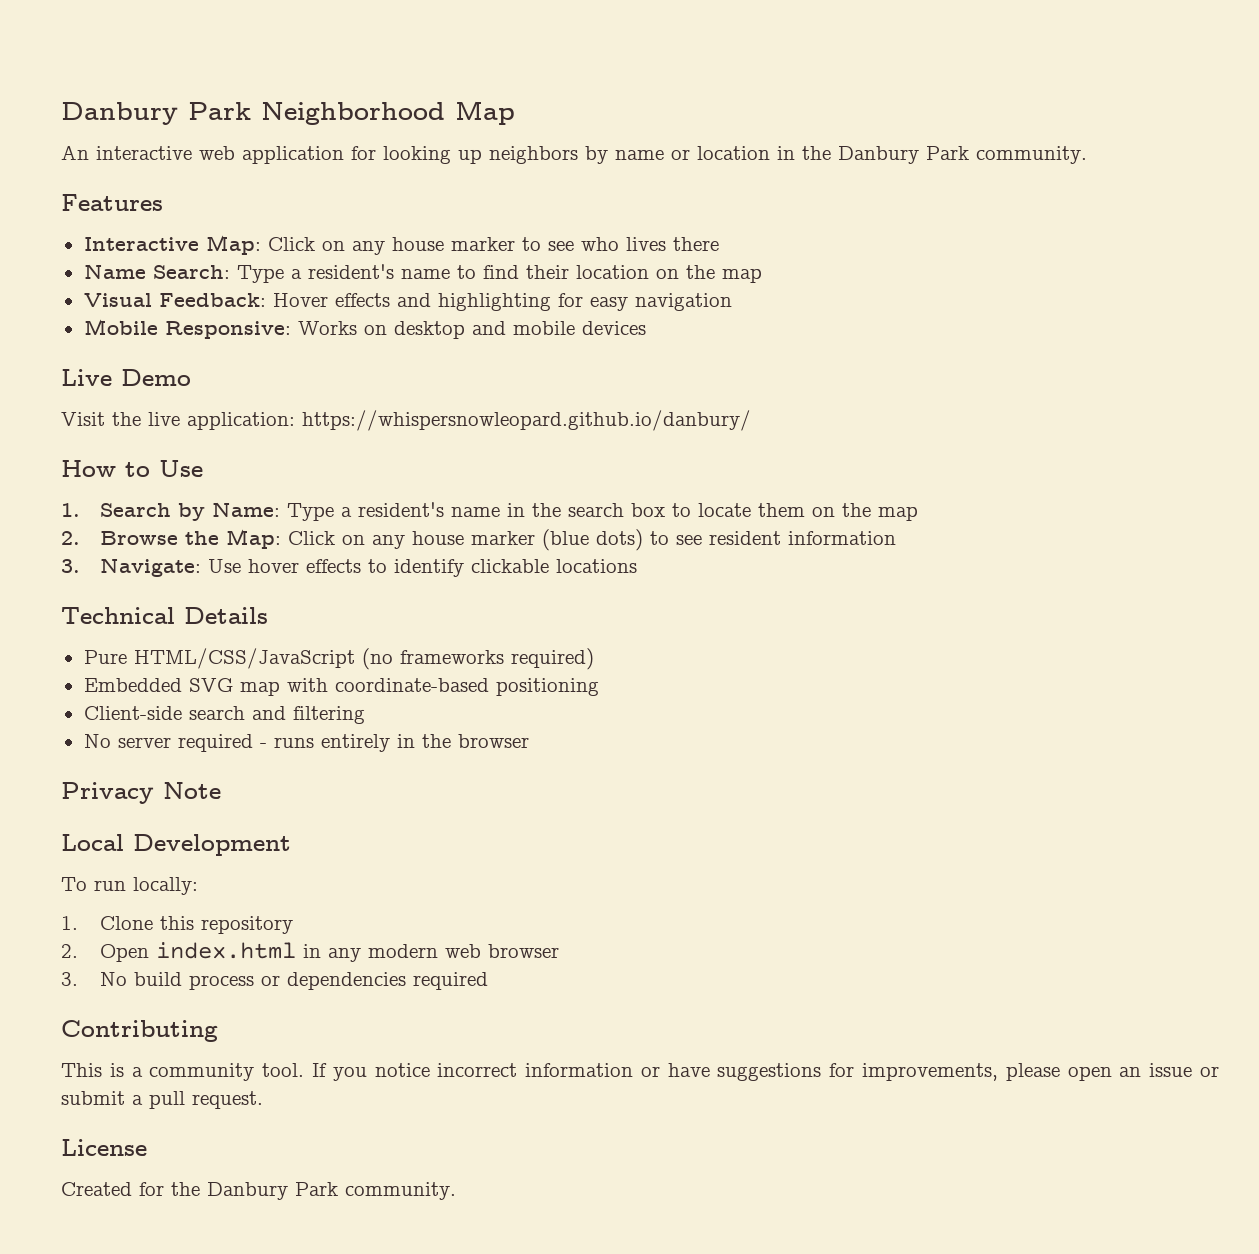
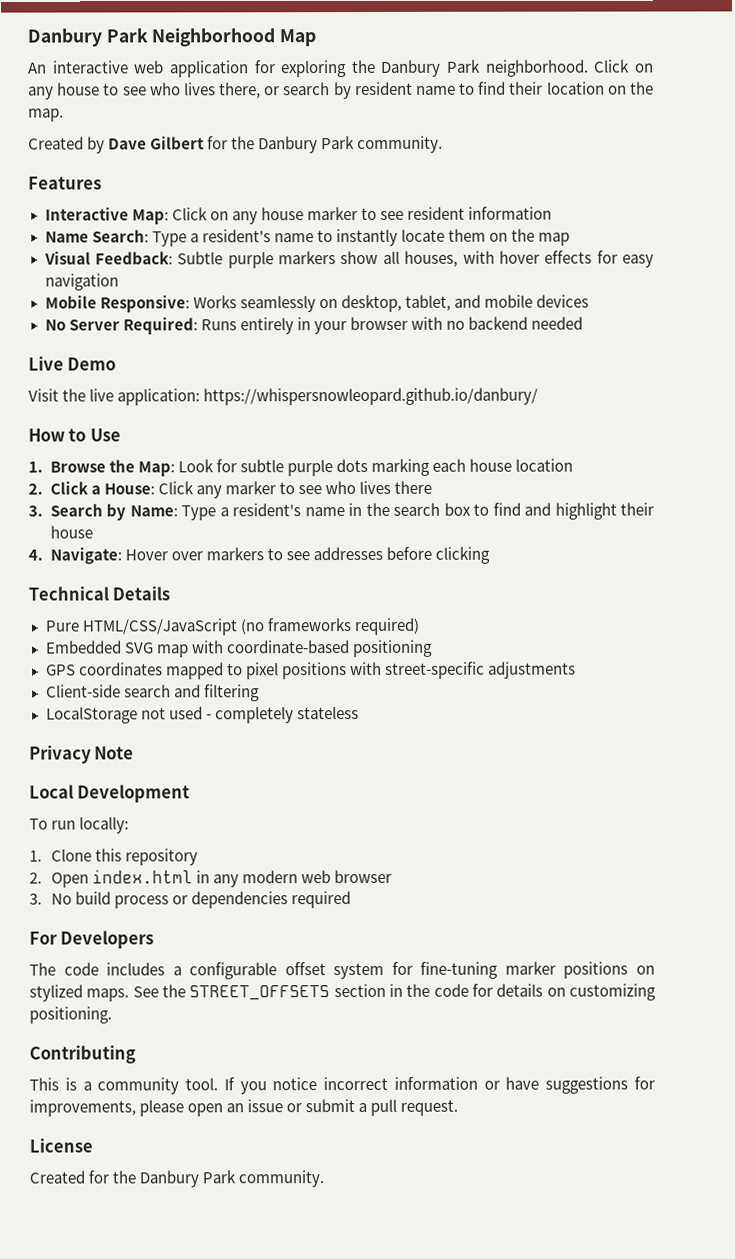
[383,146,795,164] looking up neighbors by name or location in -> [281,59,654,78] [28,81,654,100] [28,108,64,122] [28,136,229,154] exploring the Danbury Park neighborhood. Click on any house to see who lives there, or search by resident name to find their location on the map. // Created by Dave Gilbert for
[580,237,719,251] who lives there -> [406,206,553,220] resident information
[482,265,649,279] find their location -> [335,228,486,247] instantly locate them
[272,293,551,311] Hover effects and highlighting -> [177,250,593,269] Subtle purple markers show all houses, with hover effects
[363,321,465,339] on desktop -> [239,294,451,313] seamlessly on desktop, tablet,
(646, 328) none -> [44,316,584,335] // No Server Required: Runs entirely in your browser with no backend needed
(80, 510) none -> [49,458,574,477] [28,480,433,499] [28,505,43,517] Browse the Map: Look for subtle purple dots marking each house location // 2. Click a House: Click any marker to see who lives there // 3.
[697,503,918,521] [61,529,896,551] [61,558,637,577] locate them on the map // 2. Browse the Map: Click on any house marker (blue dots) to see resident information // 3. Navigate: Use hover effects to identify clickable locations -> [492,502,654,520] [49,525,93,539] [28,546,490,565] find and highlight their house // 4. Navigate: Hover over markers to see addresses before clicking
[83,706,365,724] [83,734,529,752] Client-side search and filtering // No server required - runs entirely in the browser -> [45,661,576,680] [45,684,260,702] [45,706,359,724] GPS coordinates mapped to pixel positions with street-specific adjustments // Client-side search and filtering // LocalStorage not used - completely stateless
(488, 981) none -> [29,930,155,949] [29,961,655,980] [29,983,656,1002] [29,1006,112,1024] // For Developers // The code includes a configurable offset system for fine-tuning marker positions on stylized maps. See the STREET_OFFSETS section in the code for details on customizing positioning.

